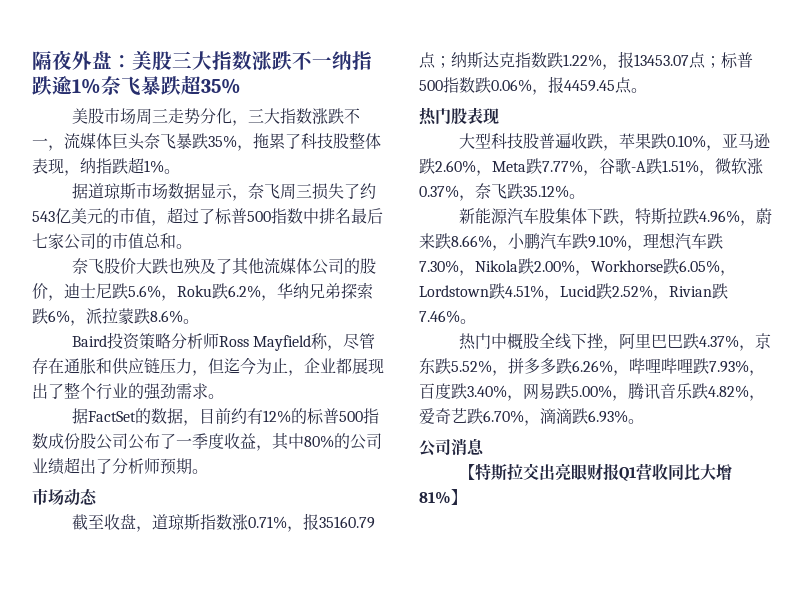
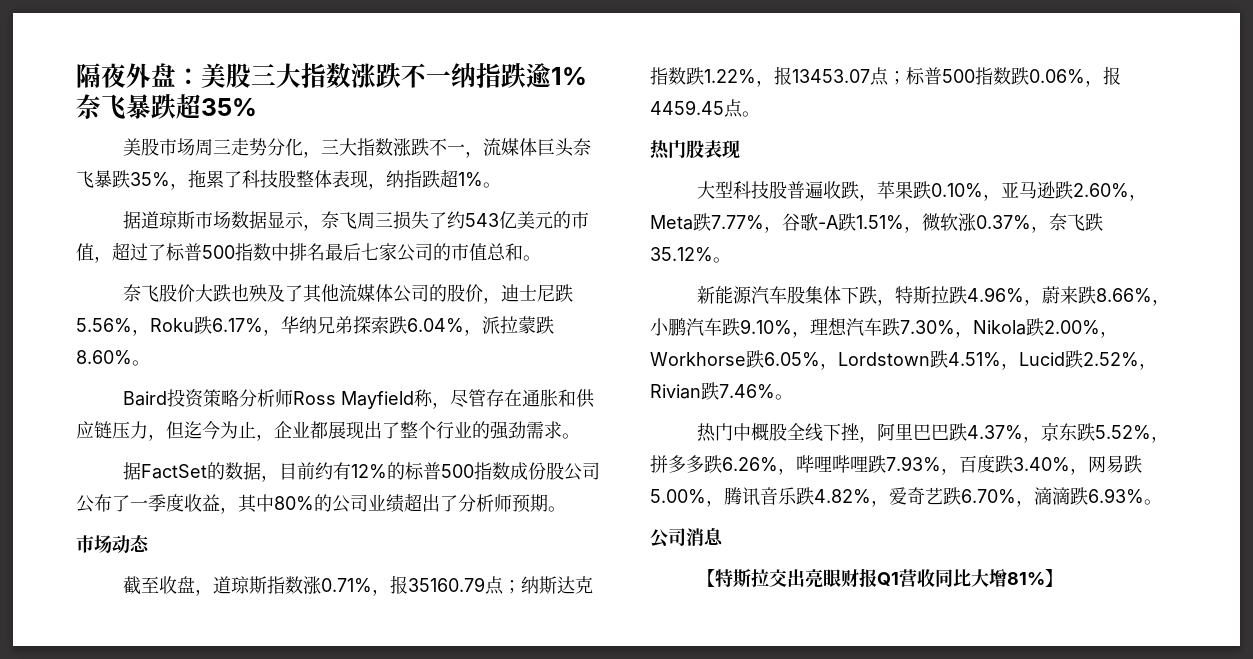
[128,285,161,298] 5.6% -> [76,318,132,333] 5.56%
[228,285,261,298] 6.2% -> [212,318,263,333] 6.17%
[48,310,70,323] 6% -> [407,318,464,333] 6.04%
[150,310,183,323] 8.6% -> [76,350,132,365] 8.60%

